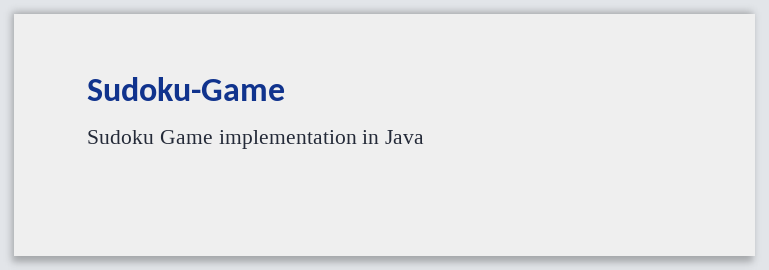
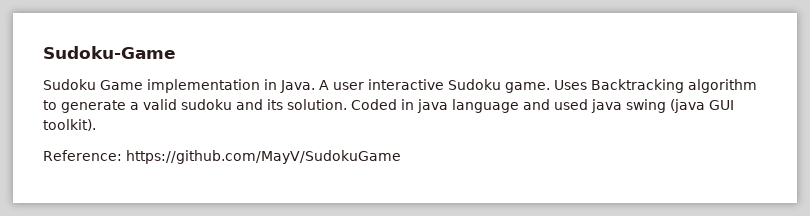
[385,130,425,144] Java -> [280,79,757,93] [43,99,734,113] [43,119,96,131] [43,150,401,164] Java. A user interactive Sudoku game. Uses Backtracking algorithm to generate a valid sudoku and its solution. Coded in java language and used java swing (java GUI toolkit). // Reference: https://github.com/MayV/SudokuGame

